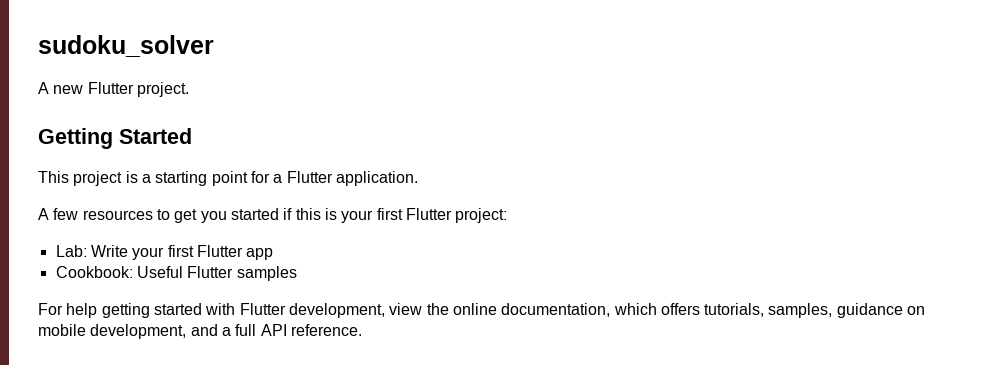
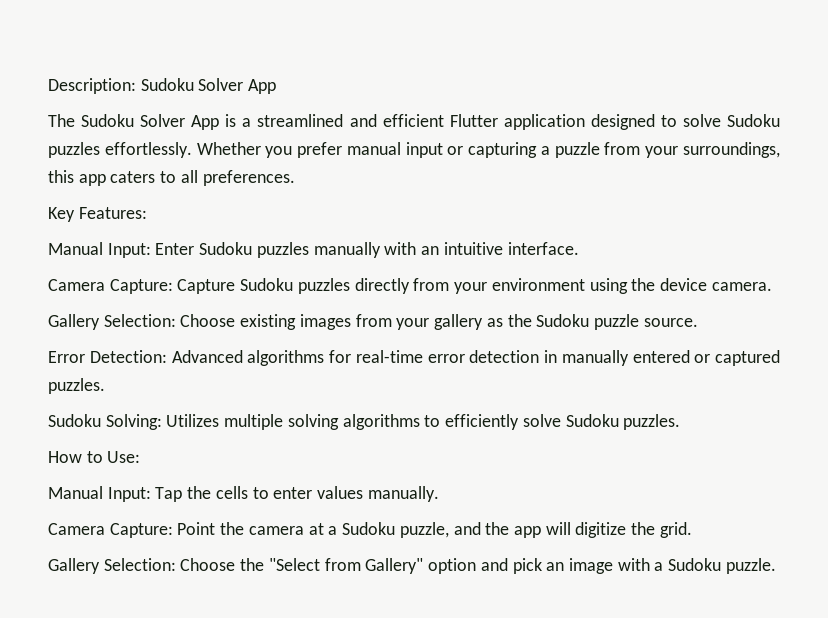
[38,35,214,57] [38,82,189,97] [38,128,192,149] [38,171,418,186] [38,208,508,223] [55,245,274,260] [55,266,297,281] [38,303,926,318] [38,324,362,339] sudoku_solver // A new Flutter project. // Getting Started // This project is a starting point for a Flutter application. // A few resources to get you started if this is your first Flutter project: // Lab: Write your first Flutter app // Cookbook: Useful Flutter samples // For help getting started with Flutter development, view the online documentation, which offers tutorials, samples, guidance on mobile development, and a full API reference. -> [48,78,277,94] [48,114,780,130] [48,142,780,158] [48,170,295,186] [48,207,147,222] [48,242,579,258] [48,278,772,294] [48,314,698,330] [48,350,780,366] [48,378,105,394] [48,414,681,430] [48,451,141,463] [48,486,439,502] [48,522,692,538] [48,558,776,574] Description: Sudoku Solver App // The Sudoku Solver App is a streamlined and efficient Flutter application designed to solve Sudoku puzzles effortlessly. Whether you prefer manual input or capturing a puzzle from your surroundings, this app caters to all preferences. // Key Features: // Manual Input: Enter Sudoku puzzles manually with an intuitive interface. // Camera Capture: Capture Sudoku puzzles directly from your environment using the device camera. // Gallery Selection: Choose existing images from your gallery as the Sudoku puzzle source. // Error Detection: Advanced algorithms for real-time error detection in manually entered or captured puzzles. // Sudoku Solving: Utilizes multiple solving algorithms to efficiently solve Sudoku puzzles. // How to Use: // Manual Input: Tap the cells to enter values manually. // Camera Capture: Point the camera at a Sudoku puzzle, and the app will digitize the grid. // Gallery Selection: Choose the "Select from Gallery" option and pick an image with a Sudoku puzzle.

